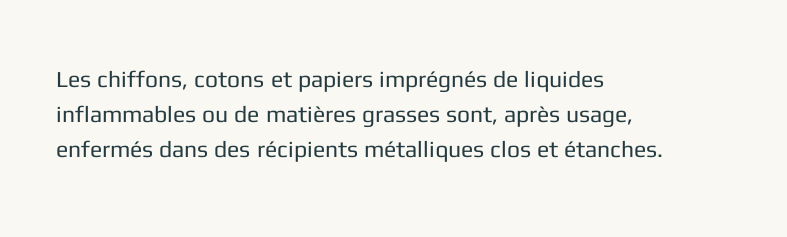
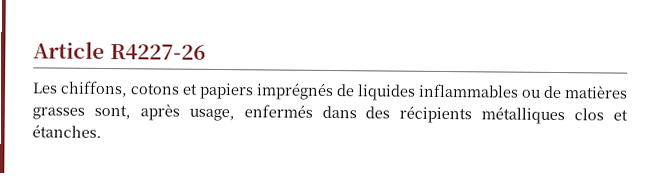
(56, 80) none -> [33,41,206,60] Article R4227-26 //

